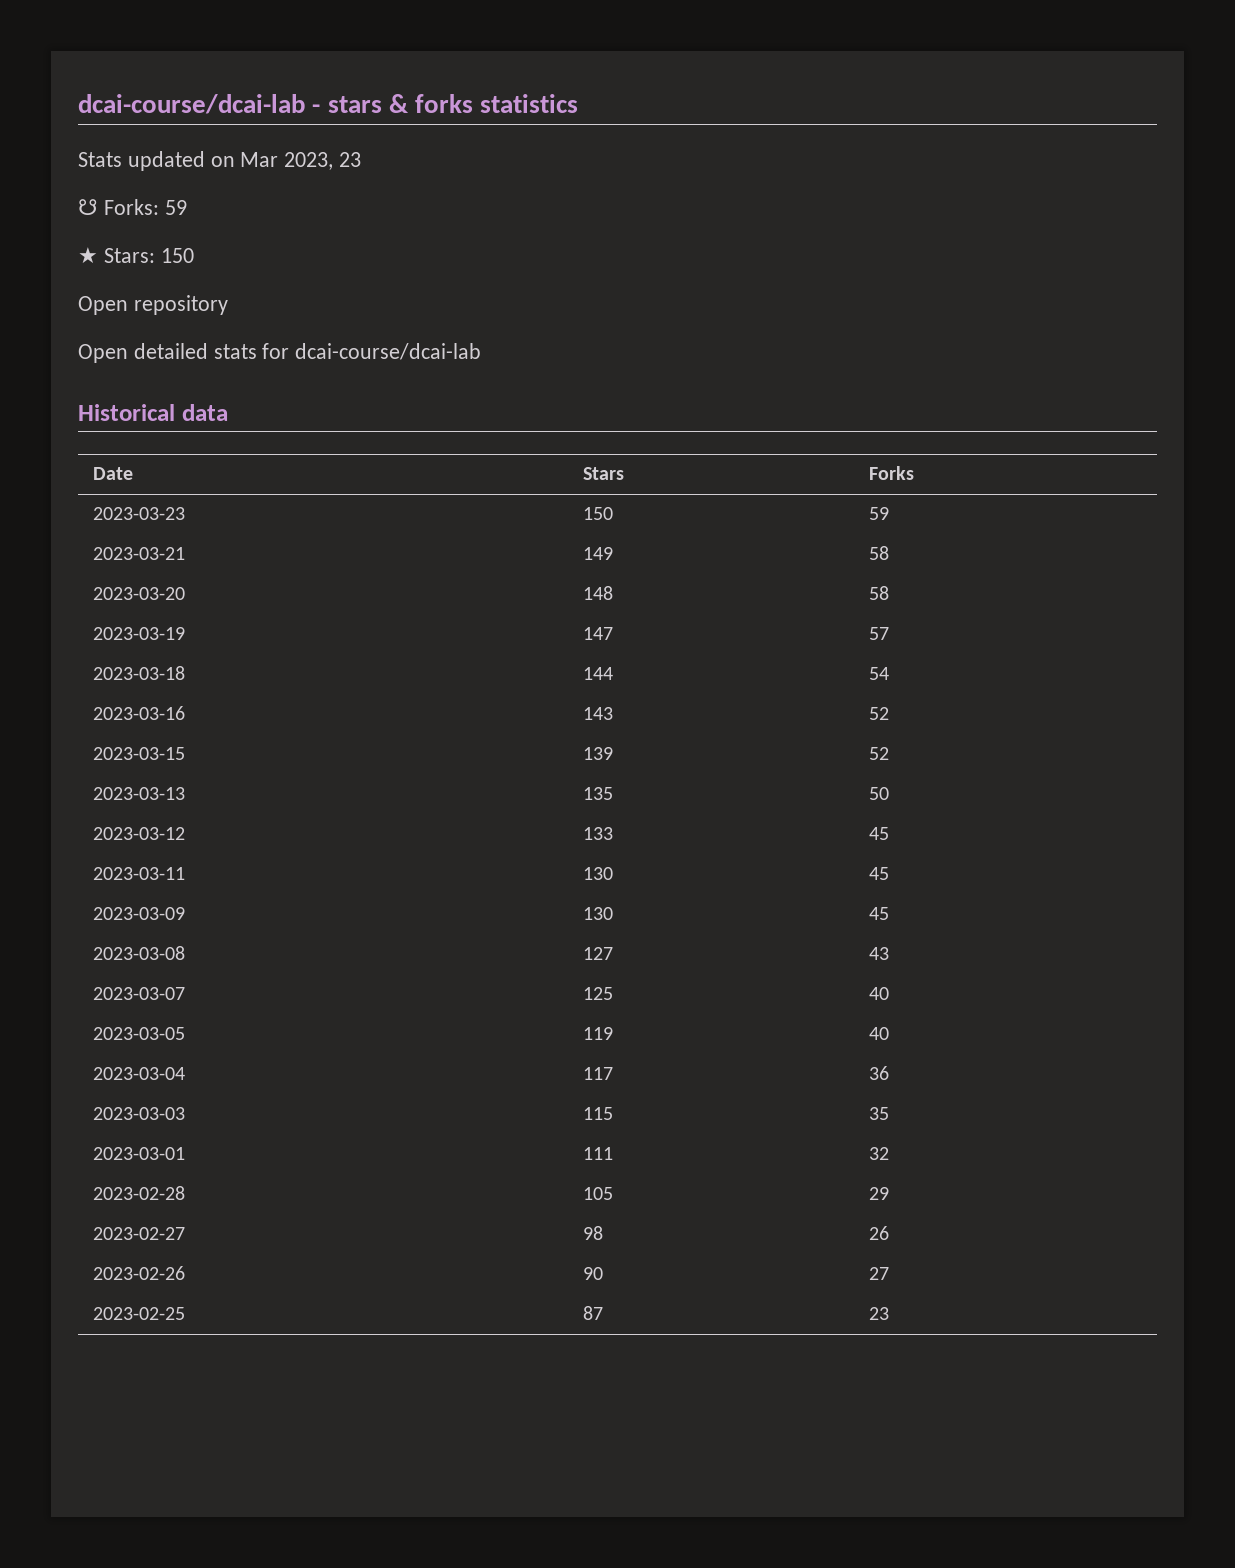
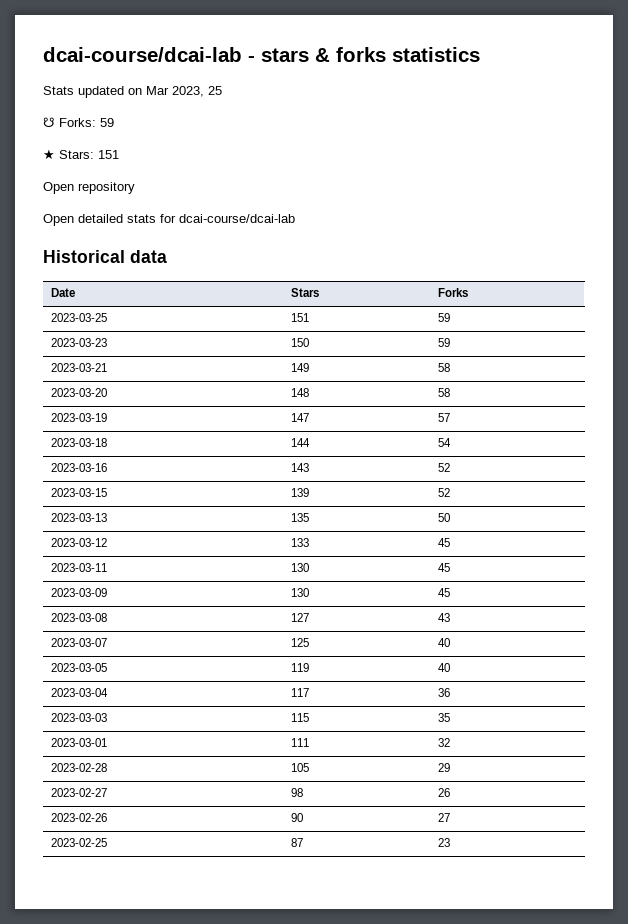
[339,152,362,167] 23 -> [208,86,222,95] 25
[160,248,194,263] 150 -> [98,150,119,159] 151
(914, 473) none -> [50,313,107,322] [290,313,309,322] [437,313,450,322] // 2023-03-25 | 151 | 59

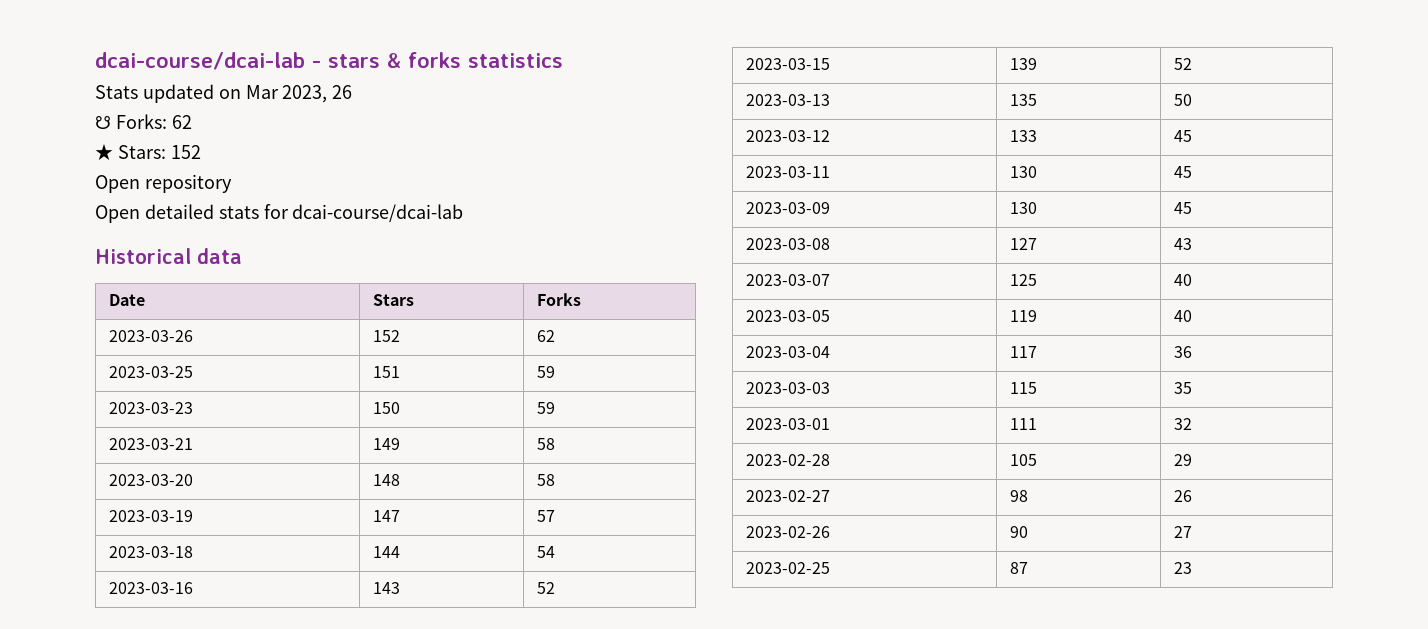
[208,86,222,95] 25 -> [332,85,353,99] 26
[100,118,114,127] 59 -> [171,115,192,129] 62
[98,150,119,159] 151 -> [170,145,201,159] 152
(468, 292) none -> [108,330,193,342] [372,330,400,342] [536,330,555,342] // 2023-03-26 | 152 | 62

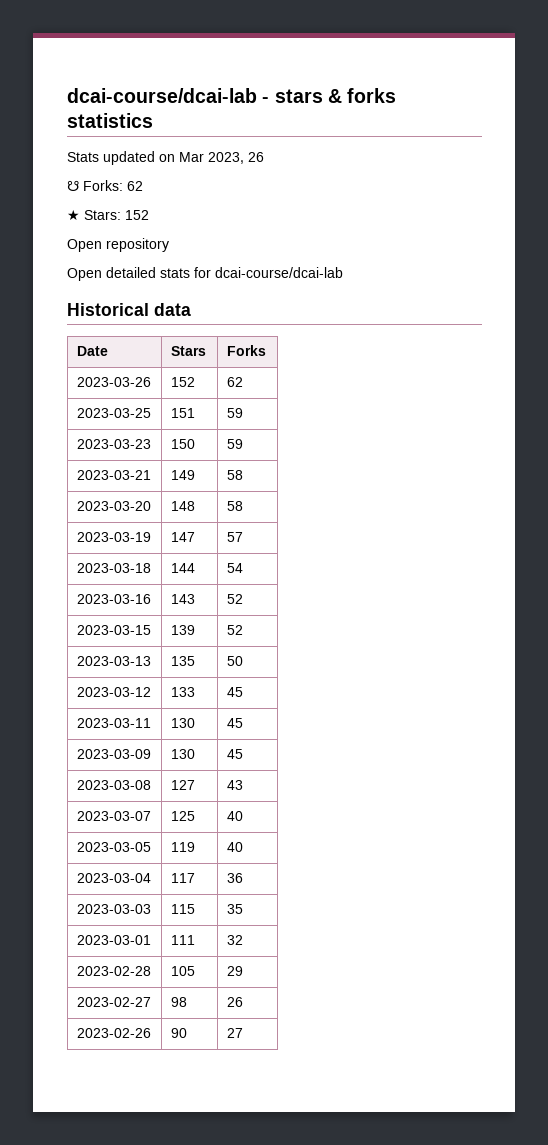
[745,562,830,574] [1009,562,1028,574] [1173,562,1192,574] // 2023-02-25 | 87 | 23 -> (243, 1033) none

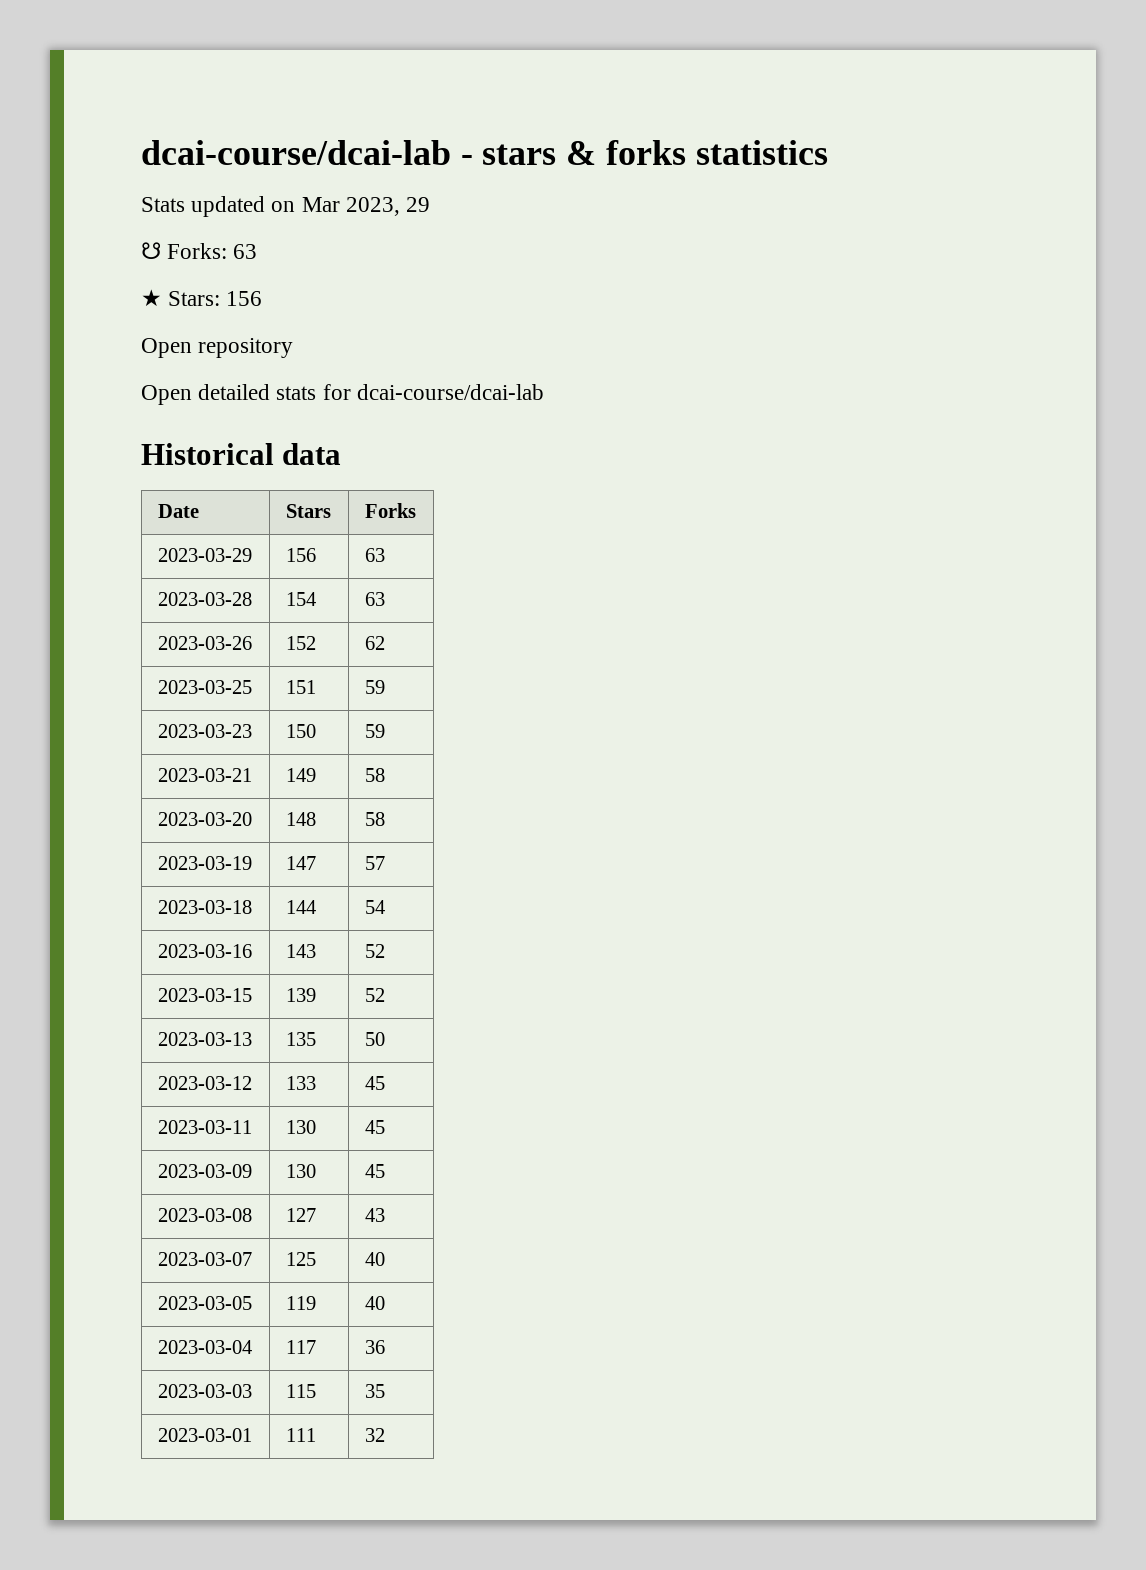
[248,152,264,162] 26 -> [406,197,431,212] 29
[127,181,143,191] 62 -> [233,244,258,259] 63
[125,210,149,220] 152 -> [226,291,263,306] 156
(266, 350) none -> [157,548,252,562] [285,548,316,562] [364,548,385,562] [157,592,252,606] [285,592,316,606] [364,592,385,606] // 2023-03-29 | 156 | 63 // 2023-03-28 | 154 | 63
[76,966,151,976] [170,966,195,976] [226,966,243,976] [76,997,151,1007] [170,997,187,1007] [226,997,243,1007] [76,1028,151,1038] [170,1028,187,1038] [226,1028,243,1038] // 2023-02-28 | 105 | 29 // 2023-02-27 | 98 | 26 // 2023-02-26 | 90 | 27 -> (385, 1435) none

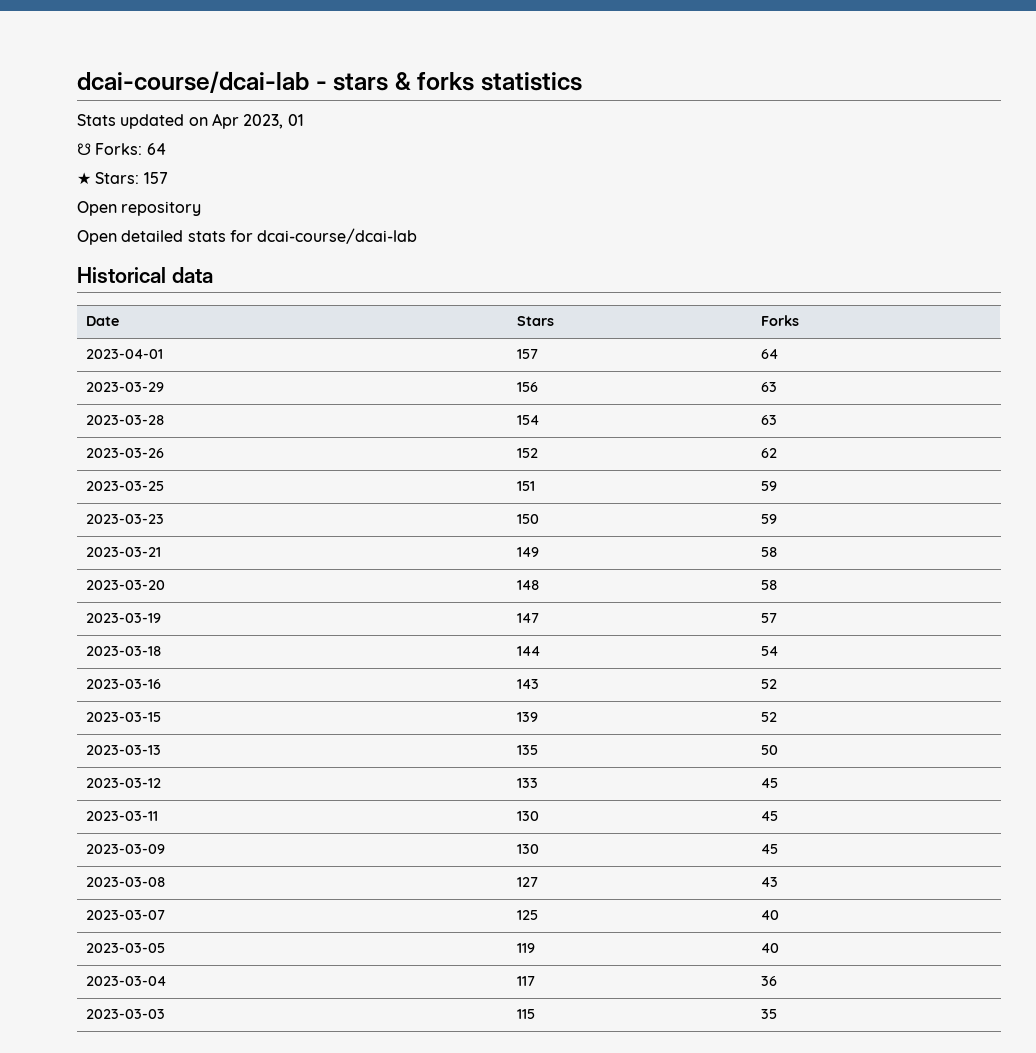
[301,197,431,216] Mar 2023, 29 -> [211,113,304,129] Apr 2023, 01
[233,244,258,259] 63 -> [146,143,166,155] 64
[226,291,263,306] 156 -> [143,172,168,184] 157
(416, 510) none -> [85,349,163,359] [516,349,538,359] [760,349,778,359] // 2023-04-01 | 157 | 64
[157,1428,252,1442] [285,1428,316,1442] [364,1428,385,1442] // 2023-03-01 | 111 | 32 -> (777, 1014) none

